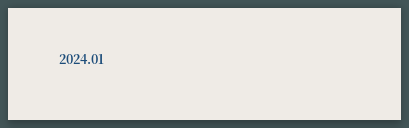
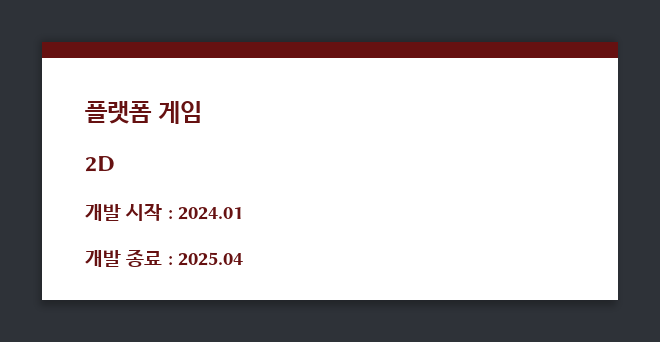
[59,54,104,64] 2024.01 -> [85,101,202,124] [85,156,115,172] [85,203,244,221] [85,249,244,267] 플랫폼 게임 // 2D // 개발 시작 : 2024.01 // 개발 종료 : 2025.04

